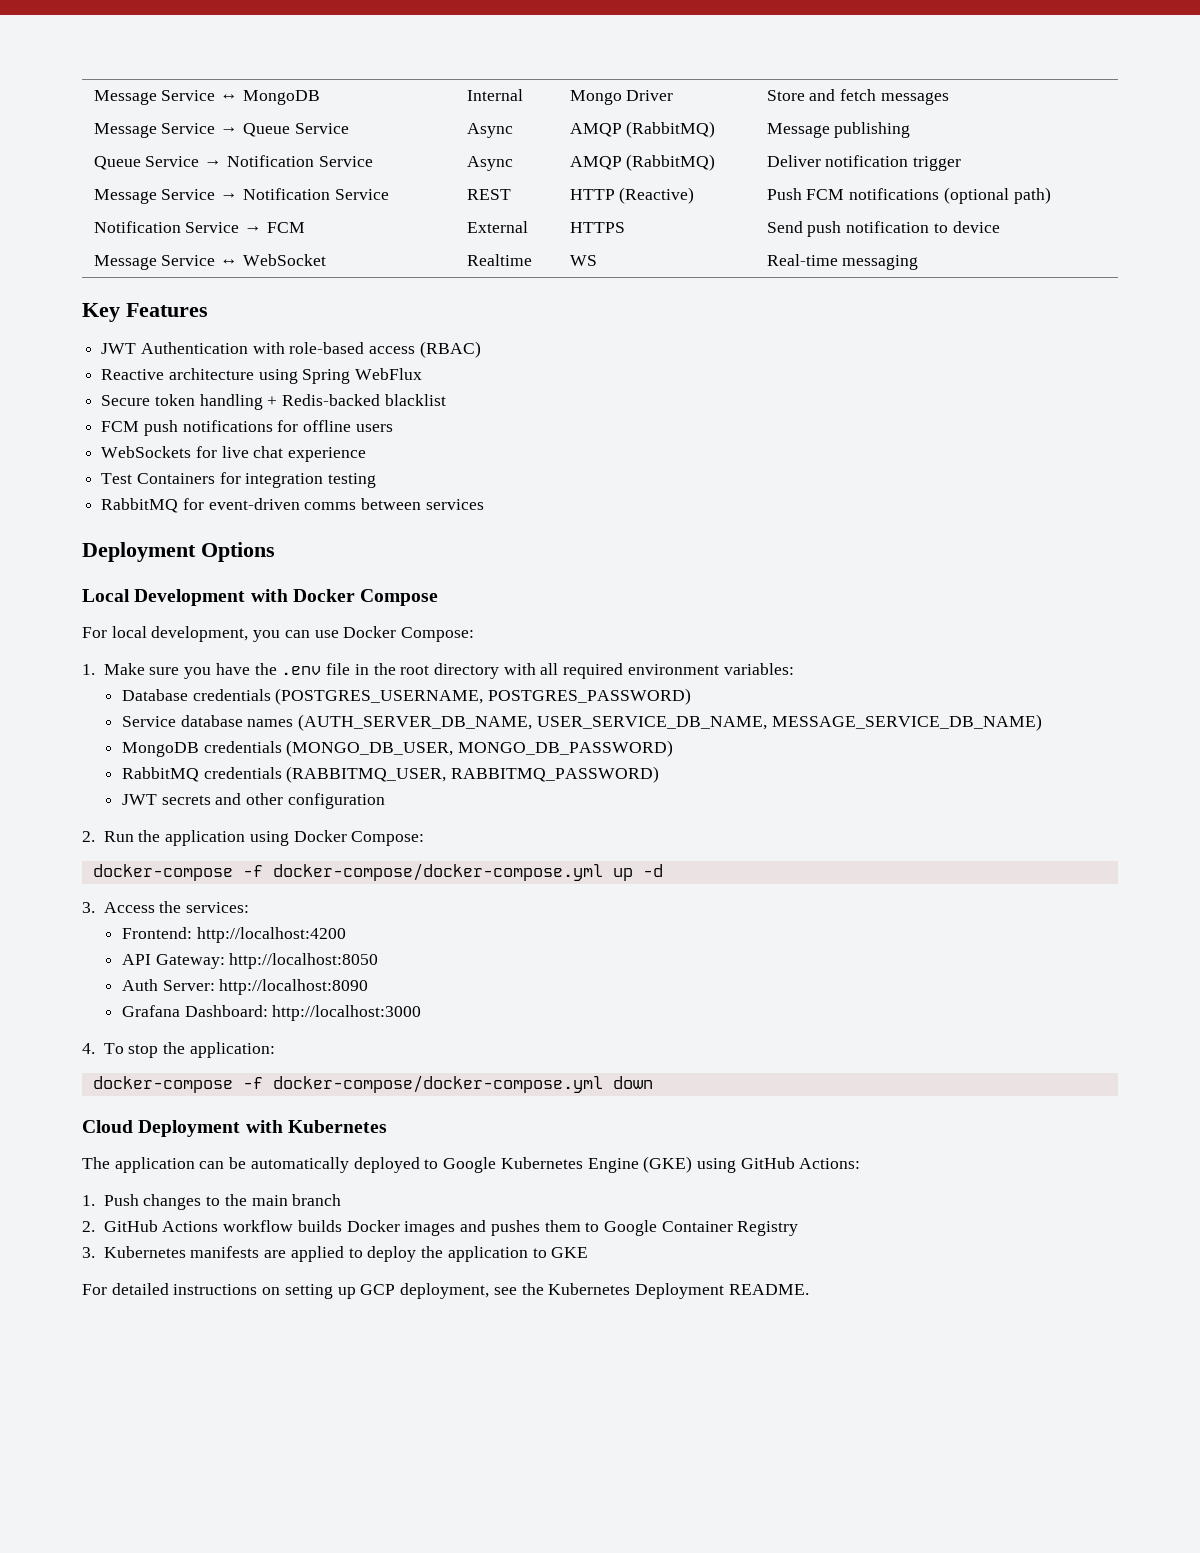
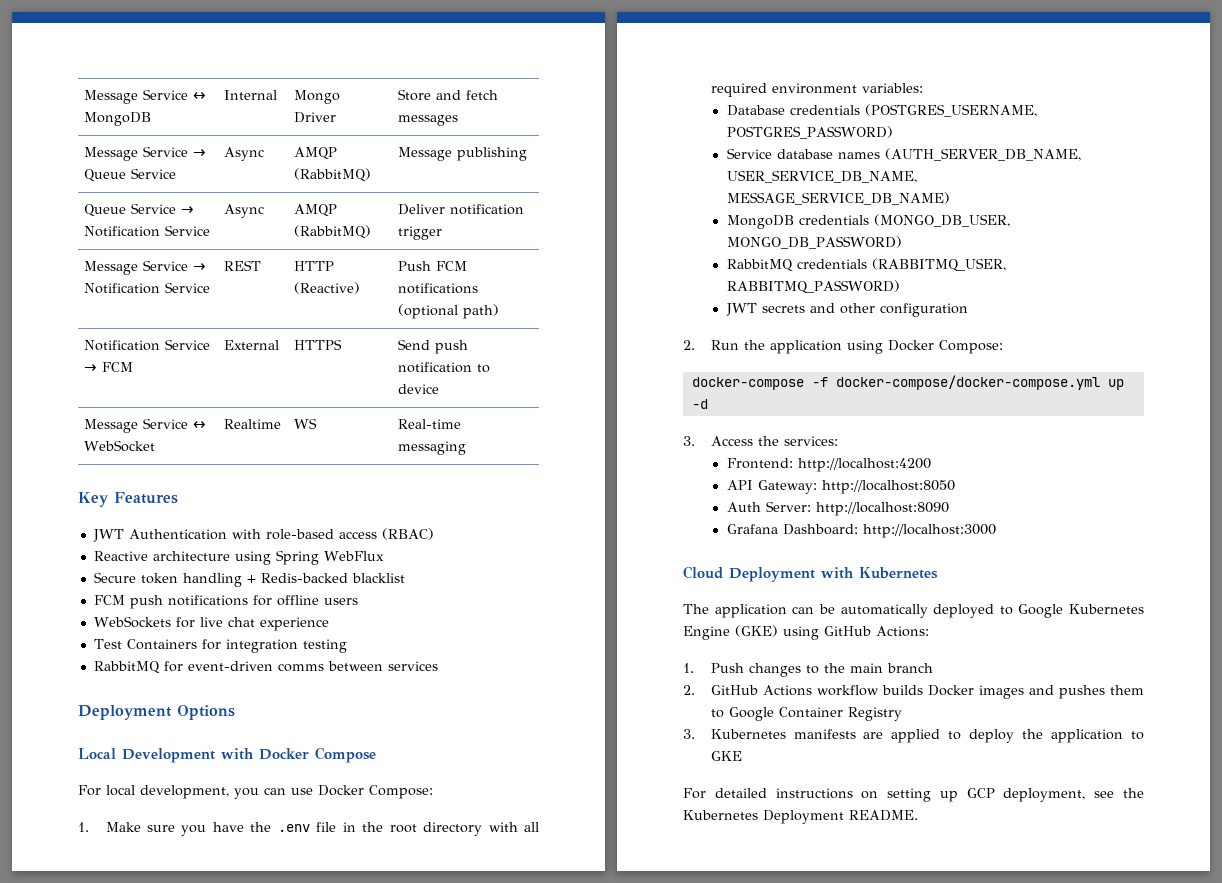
[82,1042,275,1058] [92,1075,653,1093] // 4. To stop the application: // docker-compose -f docker-compose/docker-compose.yml down -> (996, 531) none

